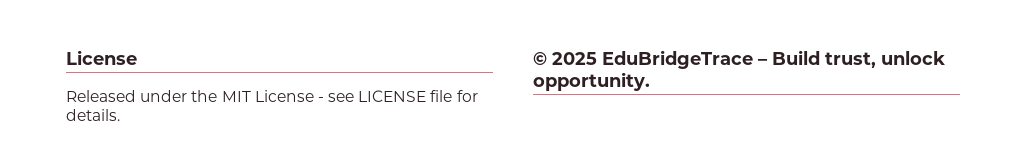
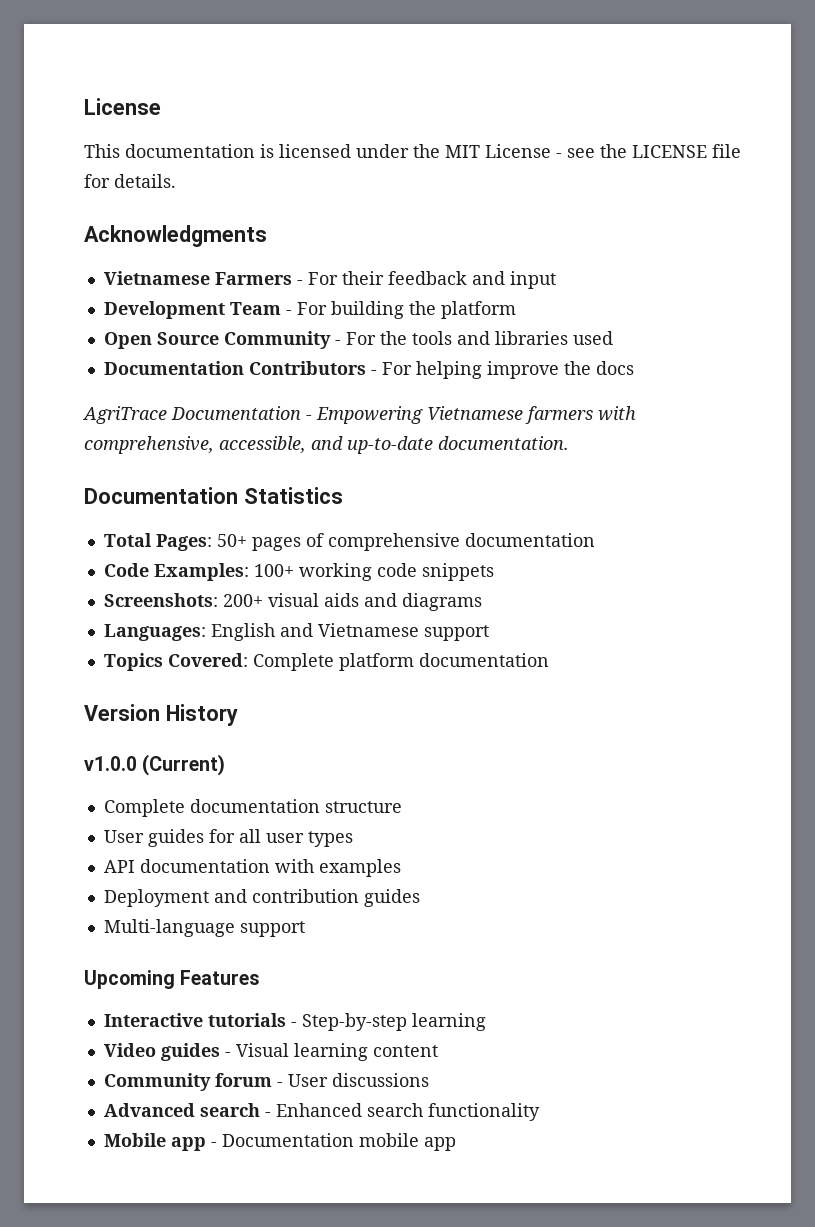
[66,90,136,102] Released -> [84,144,351,158] This documentation is licensed
(355, 97) none -> [600,144,627,158] the
[533,50,945,69] [533,72,650,91] © 2025 EduBridgeTrace – Build trust, unlock opportunity. -> [84,225,267,247] [103,271,556,289] [103,301,516,319] [103,331,613,349] [103,361,634,379] [82,406,636,424] [84,436,569,454] [84,487,343,504] [103,533,595,551] [103,563,494,581] [103,593,482,611] [103,623,489,641] [103,653,549,671] [84,704,238,726] [84,754,226,776] [103,799,402,817] [103,829,353,847] [103,859,401,877] [103,889,420,907] [103,919,305,937] [84,970,260,989] [103,1013,486,1031] [103,1043,438,1061] [103,1073,429,1091] [103,1103,540,1121] [103,1133,456,1151] Acknowledgments // Vietnamese Farmers - For their feedback and input // Development Team - For building the platform // Open Source Community - For the tools and libraries used // Documentation Contributors - For helping improve the docs // AgriTrace Documentation - Empowering Vietnamese farmers with comprehensive, accessible, and up-to-date documentation. // Documentation Statistics // Total Pages: 50+ pages of comprehensive documentation // Code Examples: 100+ working code snippets // Screenshots: 200+ visual aids and diagrams // Languages: English and Vietnamese support // Topics Covered: Complete platform documentation // Version History // v1.0.0 (Current) // Complete documentation structure // User guides for all user types // API documentation with examples // Deployment and contribution guides // Multi-language support // Upcoming Features // Interactive tutorials - Step-by-step learning // Video guides - Visual learning content // Community forum - User discussions // Advanced search - Enhanced search functionality // Mobile app - Documentation mobile app

